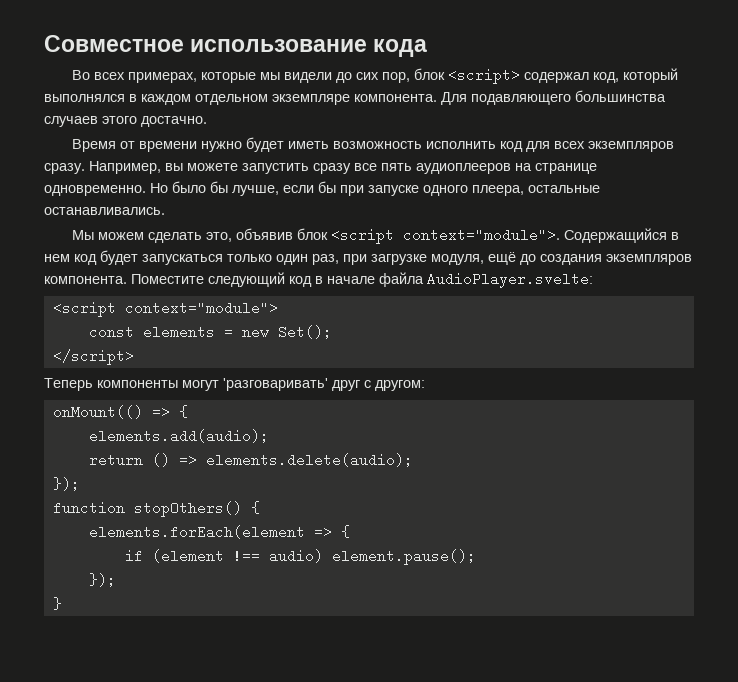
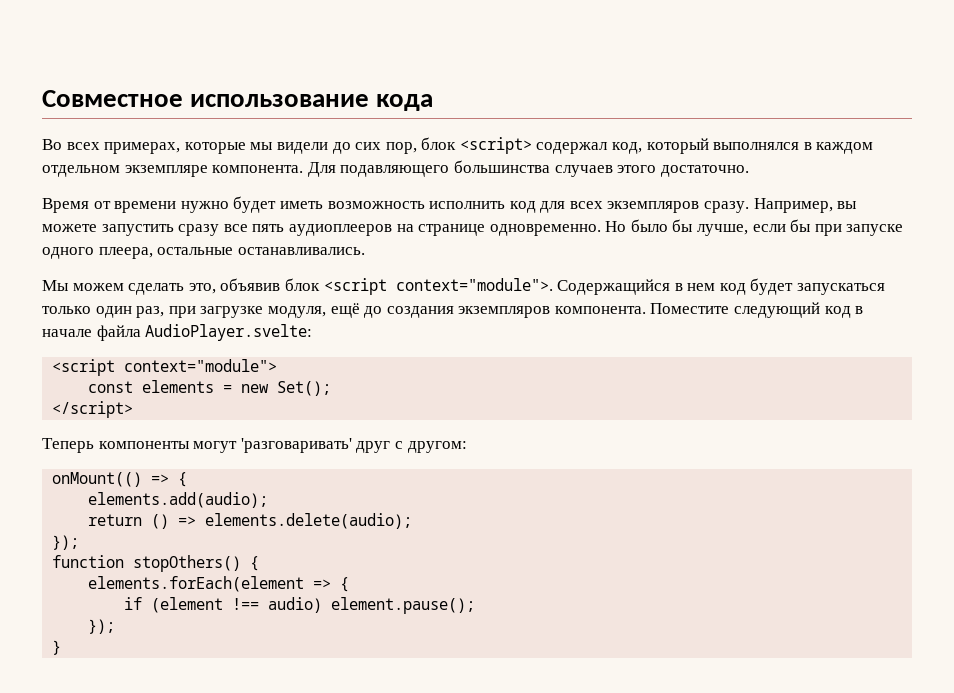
[141,116,207,127] достачно. -> [660,165,749,177] достаточно.

